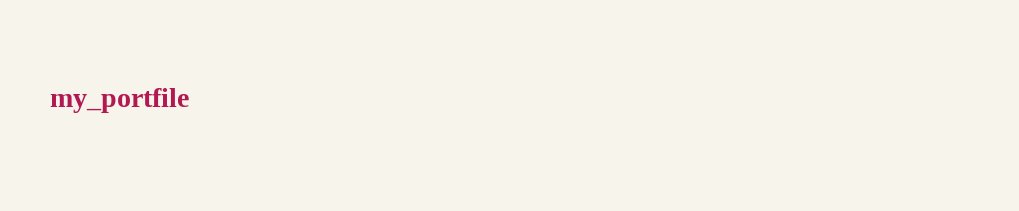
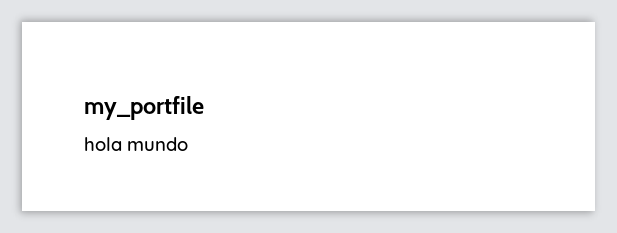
(189, 100) none -> [84,137,188,151] // hola mundo

